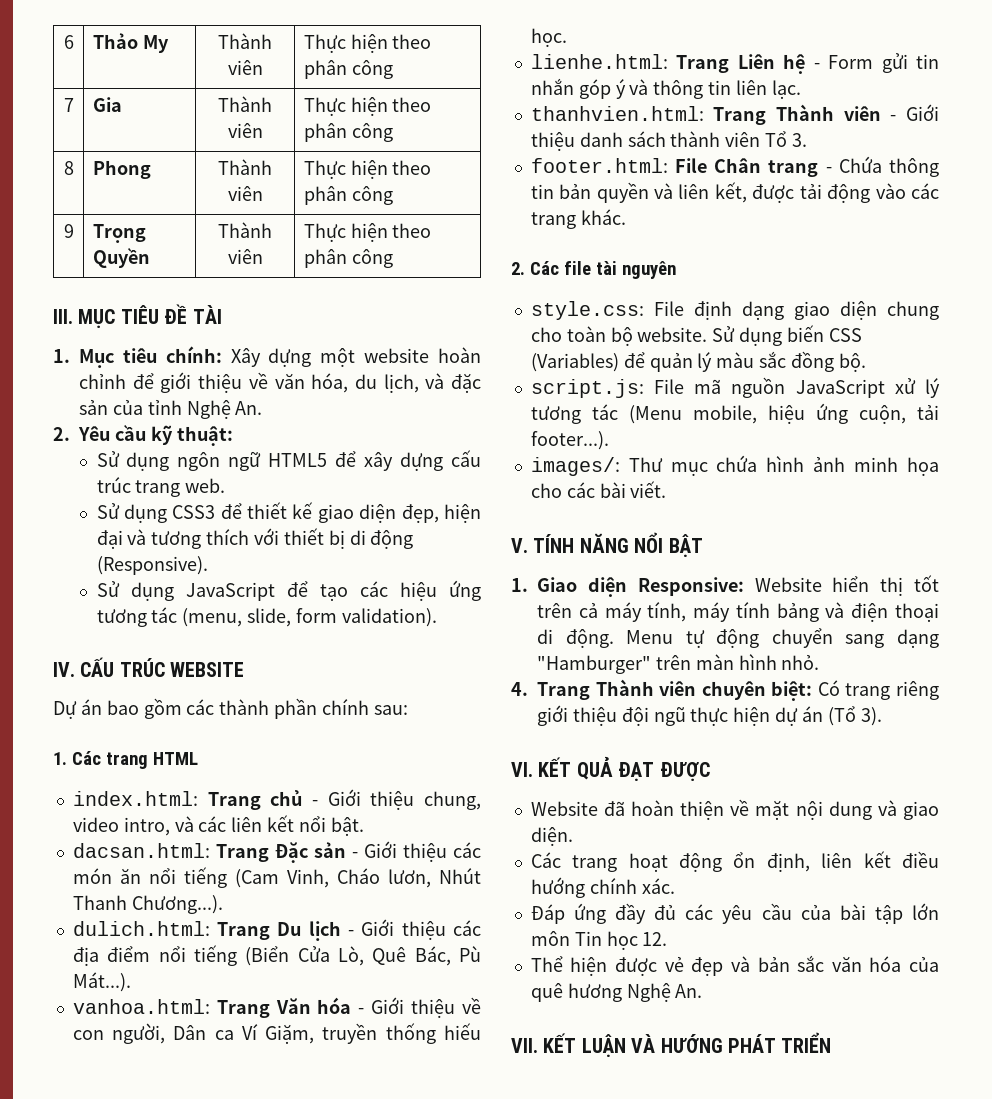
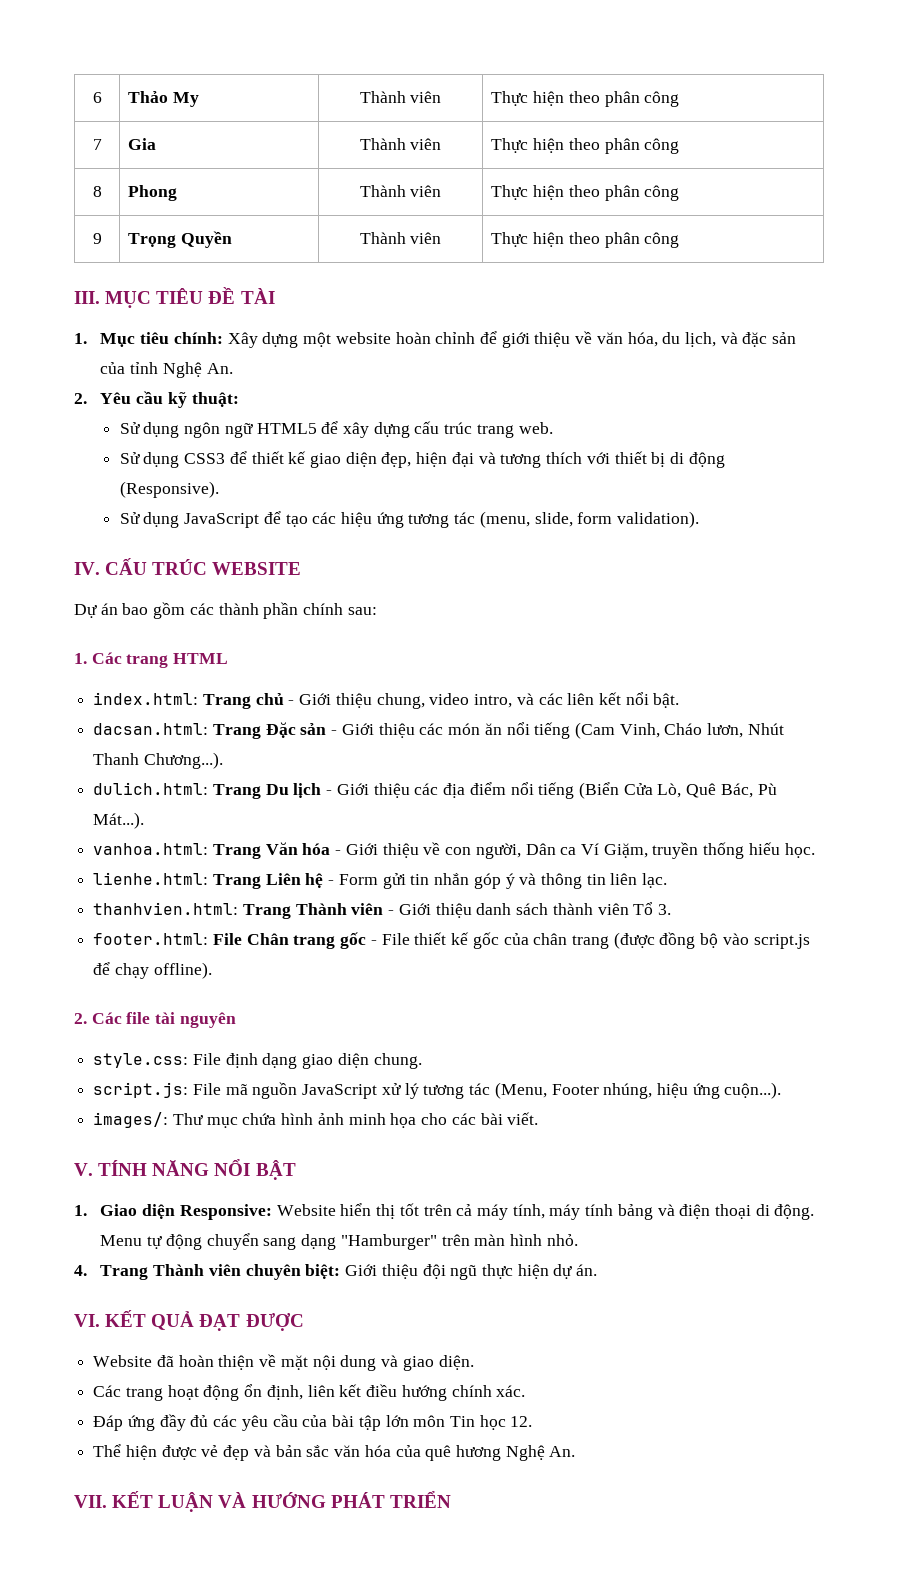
[825,156,939,177] [530,182,939,203] [530,209,626,229] - Chứa thông tin bản quyền và liên kết, được tải động vào các trang khác. -> [340,932,810,949] [93,962,212,979] gốc - File thiết kế gốc của chân trang (được đồng bộ vào script.js để chạy offline).
[887,301,939,320] [530,325,862,346] [530,351,866,372] chung cho toàn bộ website. Sử dụng biến CSS (Variables) để quản lý màu sắc đồng bộ. -> [373,1053,422,1069] chung.
[628,403,939,424] [530,431,609,450] (Menu mobile, hiệu ứng cuộn, tải footer...). -> [494,1082,782,1099] (Menu, Footer nhúng, hiệu ứng cuộn...).
[817,680,939,700] [537,705,568,726] Có trang riêng giới -> [345,1264,378,1276] Giới
[802,706,882,726] án (Tổ 3). -> [576,1264,598,1276] án.

